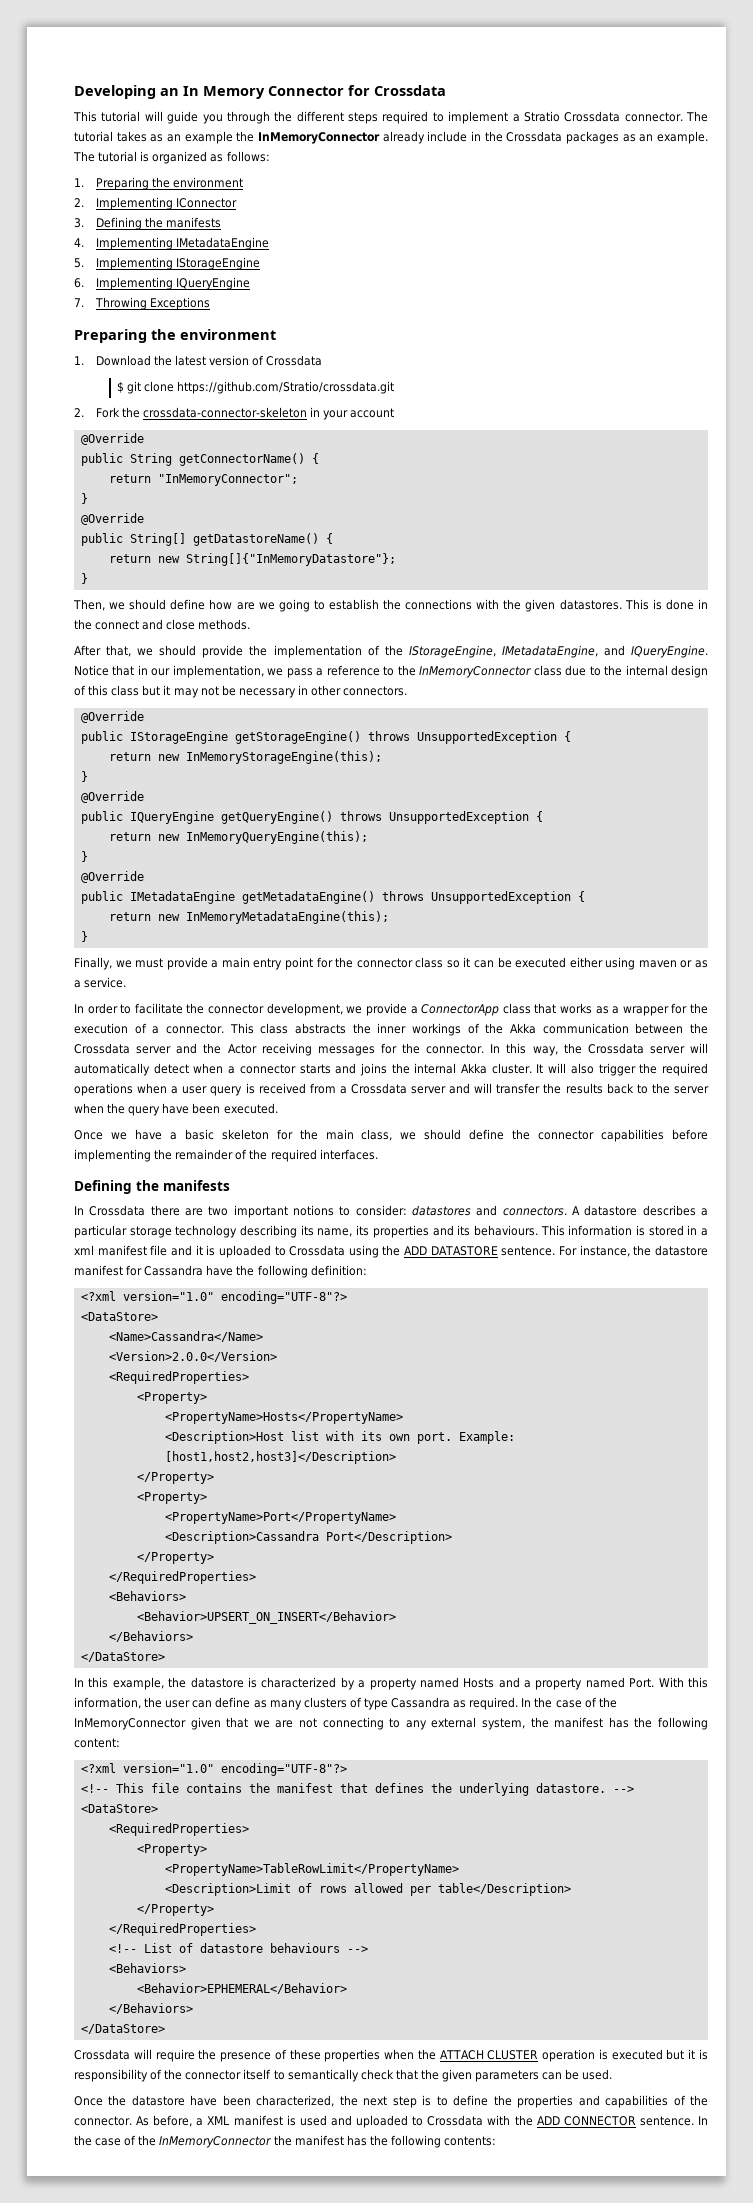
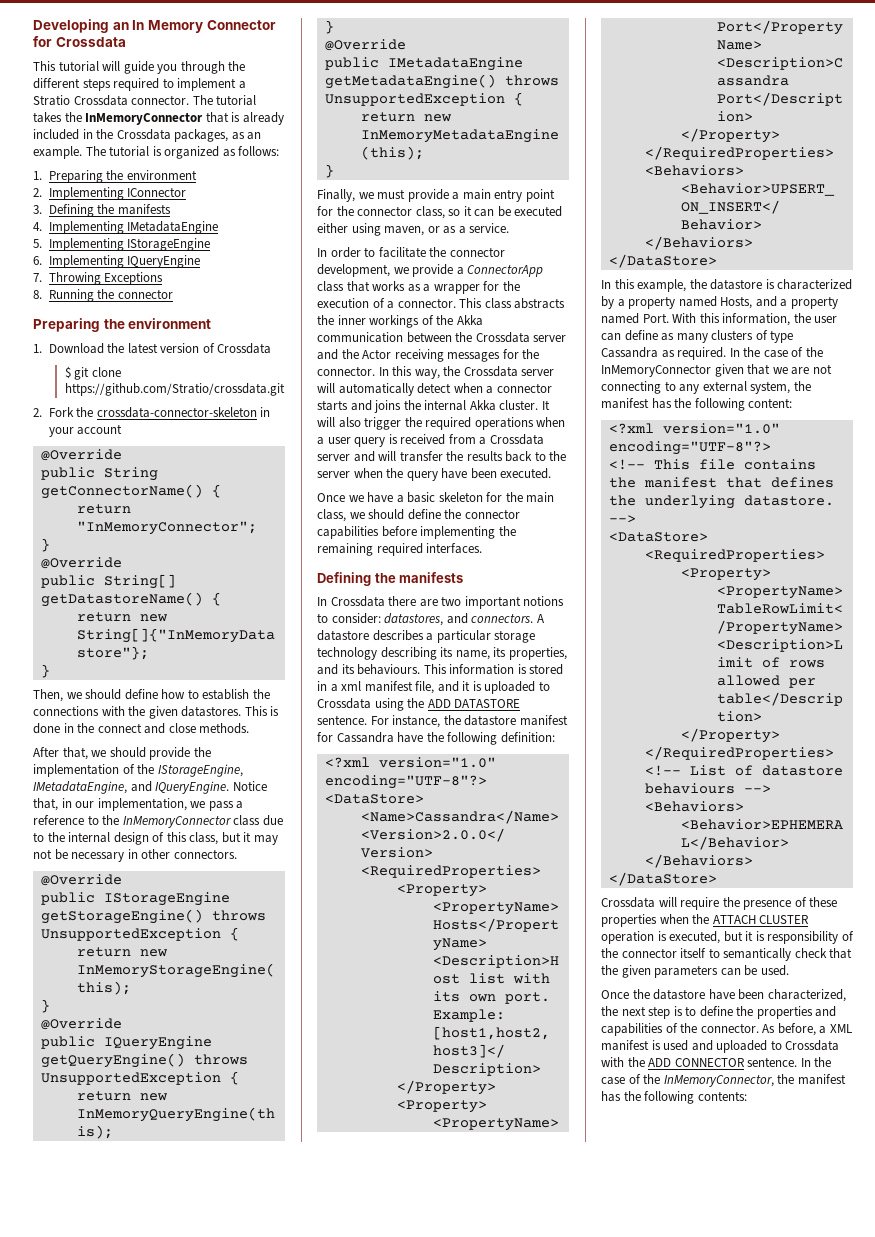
[150,131,468,144] as an example the InMemoryConnector already include -> [64,112,284,125] [33,129,79,140] the InMemoryConnector that is already included
[566,131,619,144] packages -> [174,129,229,142] packages,
(210, 303) none -> [33,289,173,302] // 8. Running the connector
[236,599,310,612] are we going -> (186, 694) none
[112,665,135,676] that -> [33,798,58,811] that,
[111,685,140,696] class -> [189,832,219,845] class,
[415,957,444,968] class -> [415,206,445,219] class,
[638,960,677,968] maven -> [384,226,425,236] maven,
[175,1149,268,1160] remainder of the -> [317,543,373,556] remaining
[411,1205,471,1216] datastores -> [384,613,444,626] datastores,
[372,1225,429,1238] properties -> [508,647,567,660] properties,
[150,1245,168,1256] file -> [415,681,435,694] file,
[463,1678,495,1688] Hosts -> [720,296,753,309] Hosts,
[611,2049,663,2060] executed -> [669,931,721,944] executed,
[159,2136,272,2148] InMemoryConnector -> [663,1075,774,1087] InMemoryConnector,

